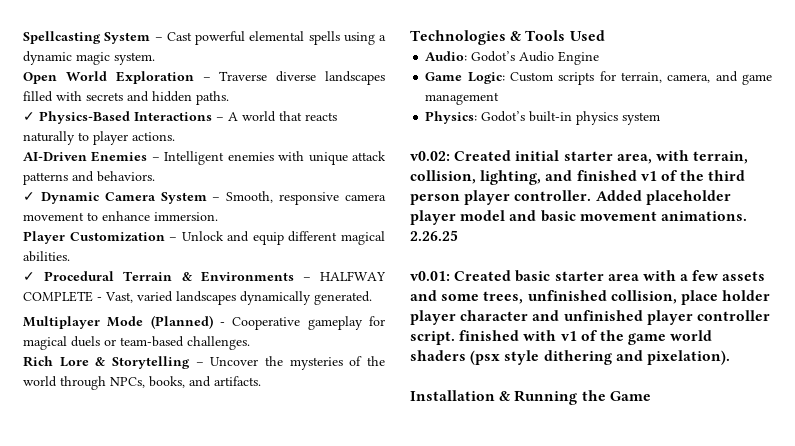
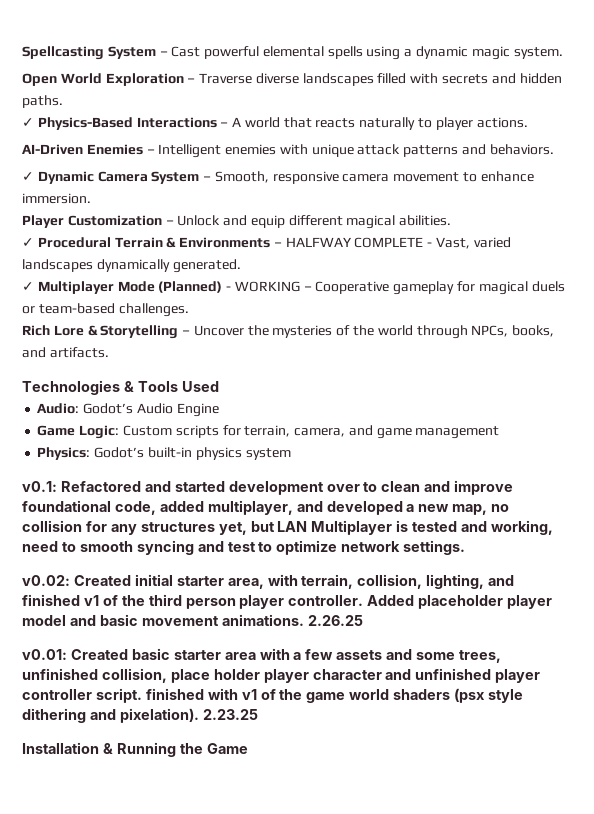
(372, 298) none -> [22,282,34,291] ✓
(225, 324) none -> [234,281,312,292] WORKING –
(661, 118) none -> [22,480,514,495] [22,500,510,515] [22,520,554,535] [22,540,466,555] // v0.1: Refactored and started development over to clean and improve foundational code, added multiplayer, and developed a new map, no collision for any structures yet, but LAN Multiplayer is tested and working, need to smooth syncing and test to optimize network settings.
(730, 357) none -> [202,709,258,720] 2.23.25

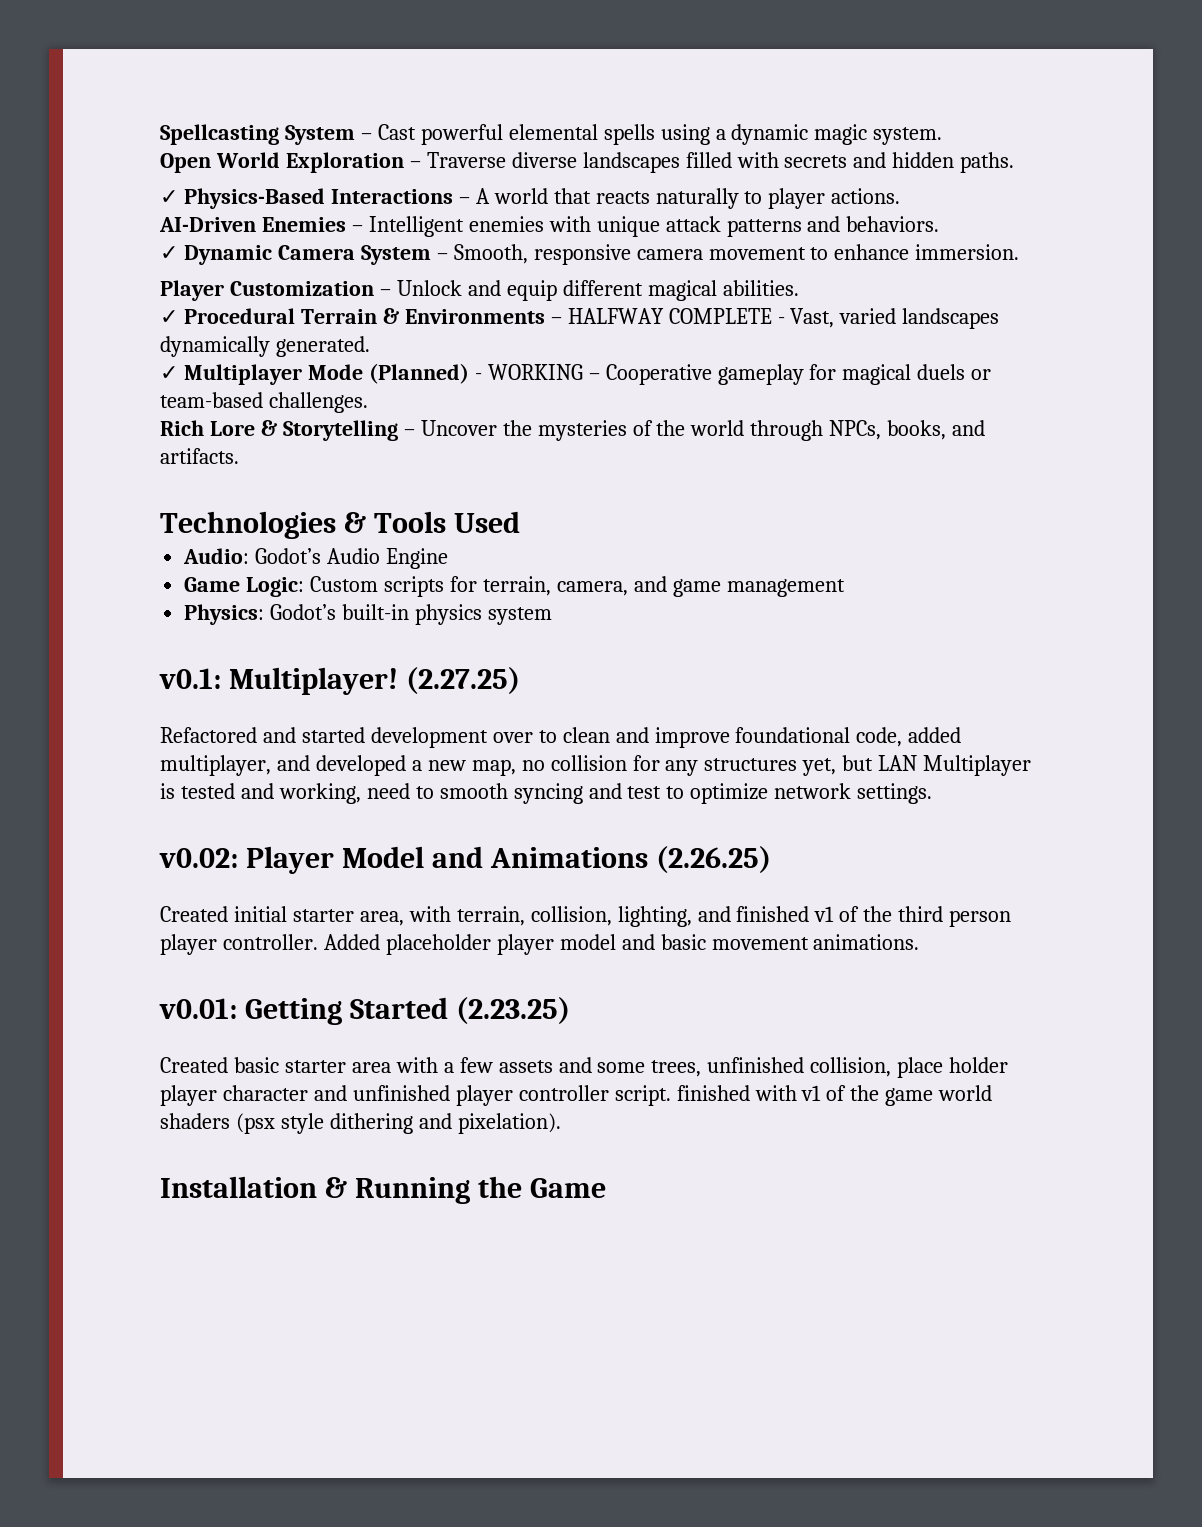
(57, 486) none -> [228,667,520,695] Multiplayer! (2.27.25) //
(70, 580) none -> [245,846,771,874] Player Model and Animations (2.26.25) //
[307,615,363,626] 2.26.25 -> (920, 942) none
(67, 654) none -> [244,997,570,1025] Getting Started (2.23.25) //
[202,709,258,720] 2.23.25 -> (561, 1123) none

